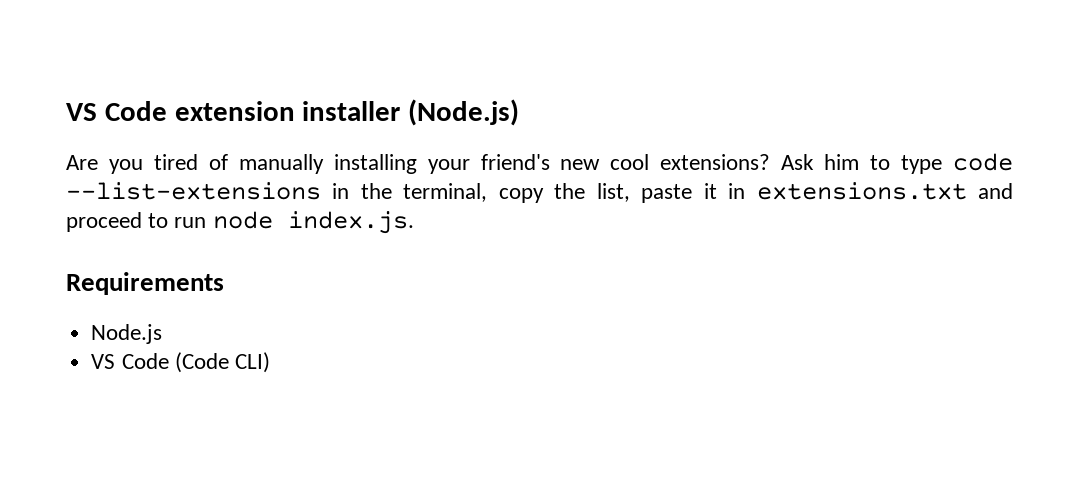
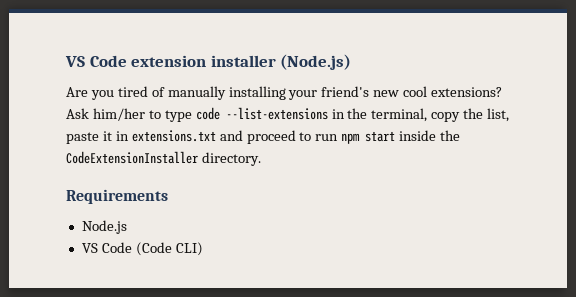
[824,154,860,170] him -> [92,108,145,121] him/her
[212,211,414,234] node index.js. -> [341,130,461,144] [66,151,261,166] npm start inside the CodeExtensionInstaller directory.

